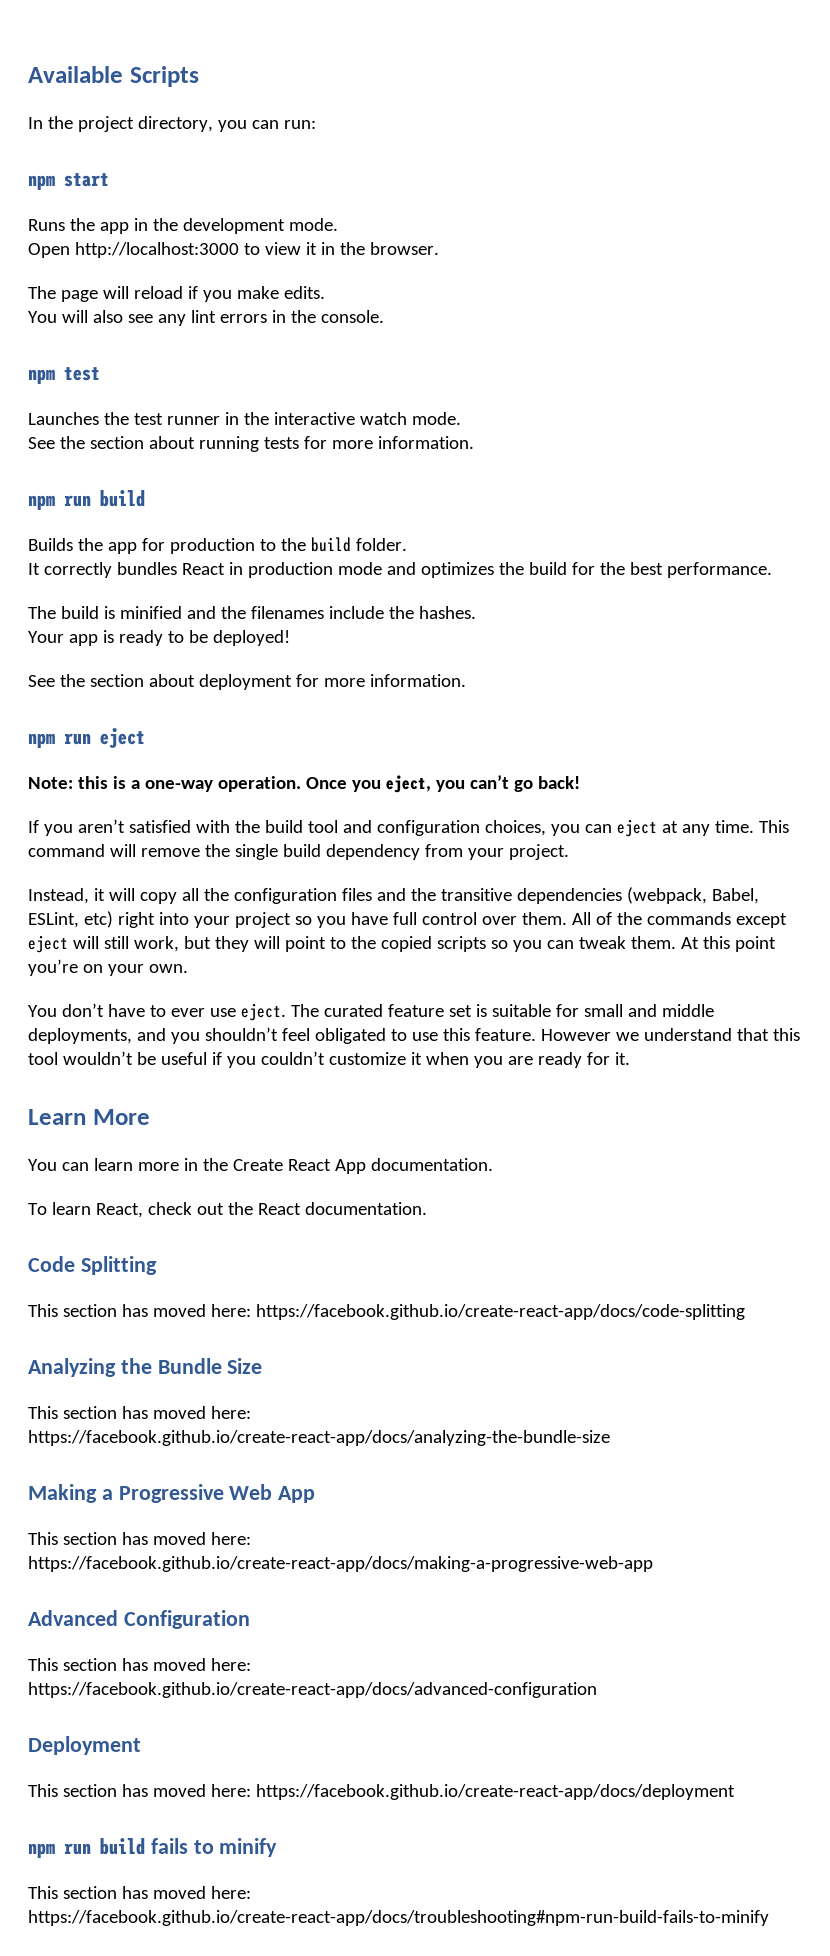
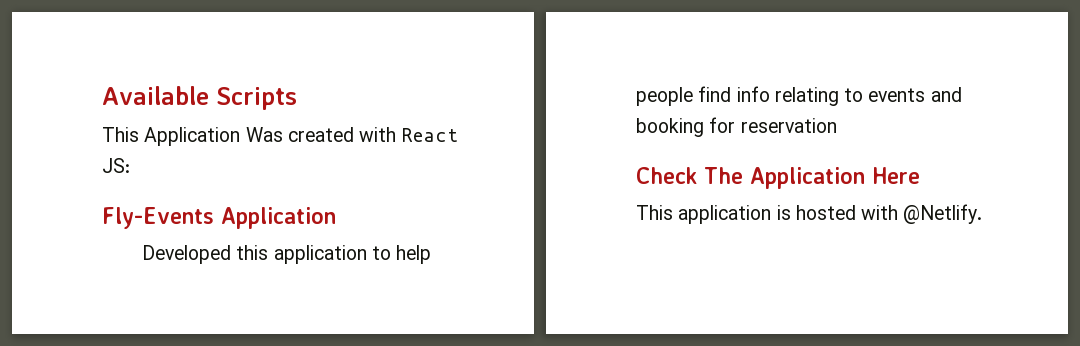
[28,116,316,132] [28,173,109,190] [28,218,338,234] [28,242,439,258] [28,286,325,302] [28,310,384,326] [28,367,100,384] [28,412,461,425] [28,436,474,452] [28,490,145,510] [28,537,407,554] [28,562,772,578] [28,606,476,619] [28,630,290,646] [28,674,466,690] [28,728,145,748] [28,775,580,793] [28,819,789,837] [28,844,569,860] [28,887,759,904] [28,911,787,928] [28,935,776,953] [28,959,188,976] [28,1003,714,1021] [28,1027,800,1044] [28,1051,630,1068] [28,1109,150,1125] [28,1158,493,1174] [28,1202,427,1218] [28,1256,157,1275] [28,1304,745,1320] [28,1358,263,1377] [28,1406,251,1419] [28,1430,610,1446] [28,1484,316,1503] [28,1532,251,1545] [28,1556,653,1572] [28,1610,250,1629] [28,1658,251,1671] [28,1682,597,1698] [28,1736,141,1755] [28,1784,735,1800] [28,1838,278,1858] [28,1886,251,1899] [28,1910,769,1926] In the project directory, you can run: // npm start // Runs the app in the development mode. // Open http://localhost:3000 to view it in the browser. // The page will reload if you make edits. // You will also see any lint errors in the console. // npm test // Launches the test runner in the interactive watch mode. // See the section about running tests for more information. // npm run build // Builds the app for production to the build folder. // It correctly bundles React in production mode and optimizes the build for the best performance. // The build is minified and the filenames include the hashes. // Your app is ready to be deployed! // See the section about deployment for more information. // npm run eject // Note: this is a one-way operation. Once you eject, you can’t go back! // If you aren’t satisfied with the build tool and configuration choices, you can eject at any time. This command will remove the single build dependency from your project. // Instead, it will copy all the configuration files and the transitive dependencies (webpack, Babel, ESLint, etc) right into your project so you have full control over them. All of the commands except eject will still work, but they will point to the copied scripts so you can tweak them. At this point you’re on your own. // You don’t have to ever use eject. The curated feature set is suitable for small and middle deployments, and you shouldn’t feel obligated to use this feature. However we understand that this tool wouldn’t be useful if you couldn’t customize it when you are ready for it. // Learn More // You can learn more in the Create React App documentation. // To learn React, check out the React documentation. // Code Splitting // This section has moved here: https://facebook.github.io/create-react-app/docs/code-splitting // Analyzing the Bundle Size // This section has moved here: https://facebook.github.io/create-react-app/docs/analyzing-the-bundle-size // Making a Progressive Web App // This section has moved here: https://facebook.github.io/create-react-app/docs/making-a-progressive-web-app // Advanced Configuration // This section has moved here: https://facebook.github.io/create-react-app/docs/advanced-configuration // Deployment // This section has moved here: https://facebook.github.io/create-react-app/docs/deployment // npm run build fails to minify // This section has moved here: https://facebook.github.io/create-react-app/docs/troubleshooting#npm-run-build-fails-to-minify -> [102,127,459,146] [102,158,130,173] [102,207,336,229] [142,245,432,264] [636,86,962,106] [636,117,837,137] [636,167,920,189] [636,204,983,224] This Application Was created with React JS: // Fly-Events Application // Developed this application to help people find info relating to events and booking for reservation // Check The Application Here // This application is hosted with @Netlify.

